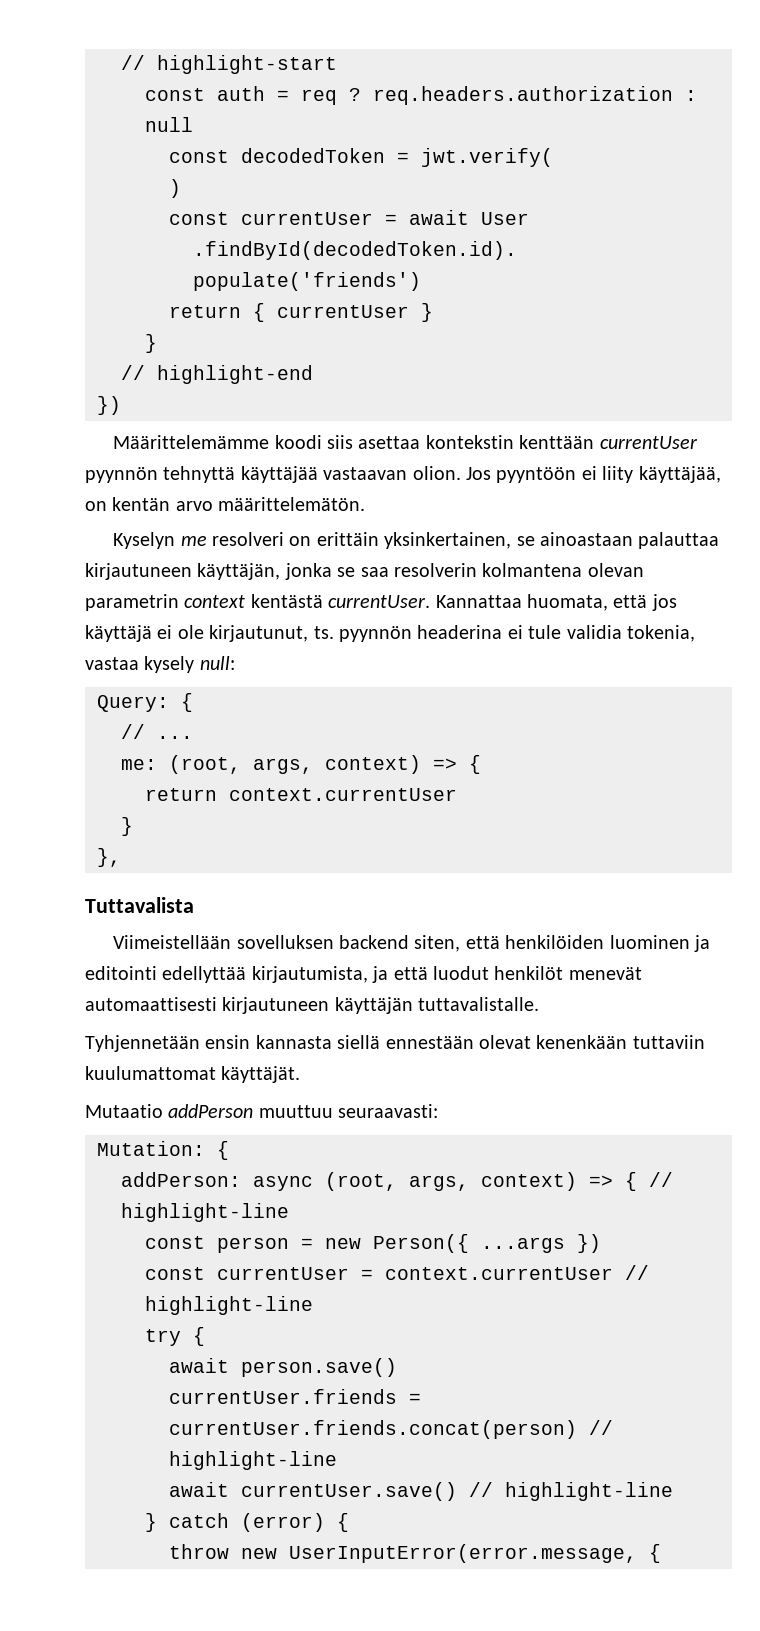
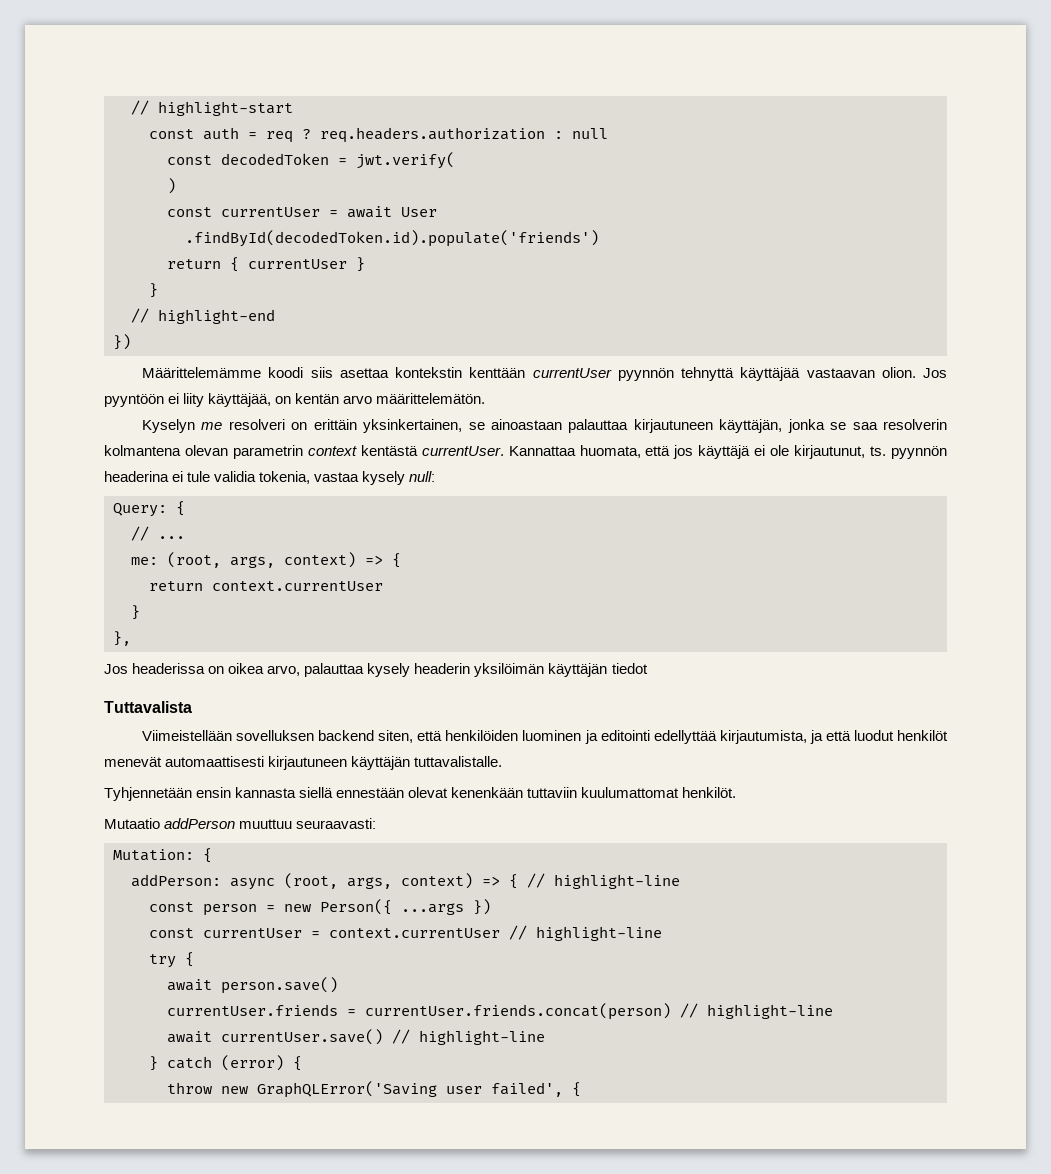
(121, 857) none -> [104,663,648,677] // Jos headerissa on oikea arvo, palauttaa kysely headerin yksilöimän käyttäjän tiedot
[221,1066,301,1083] käyttäjät. -> [682,787,737,798] henkilöt.
[289,1544,637,1563] UserInputError(error.message, -> [257,1081,563,1098] GraphQLError('Saving user failed',

